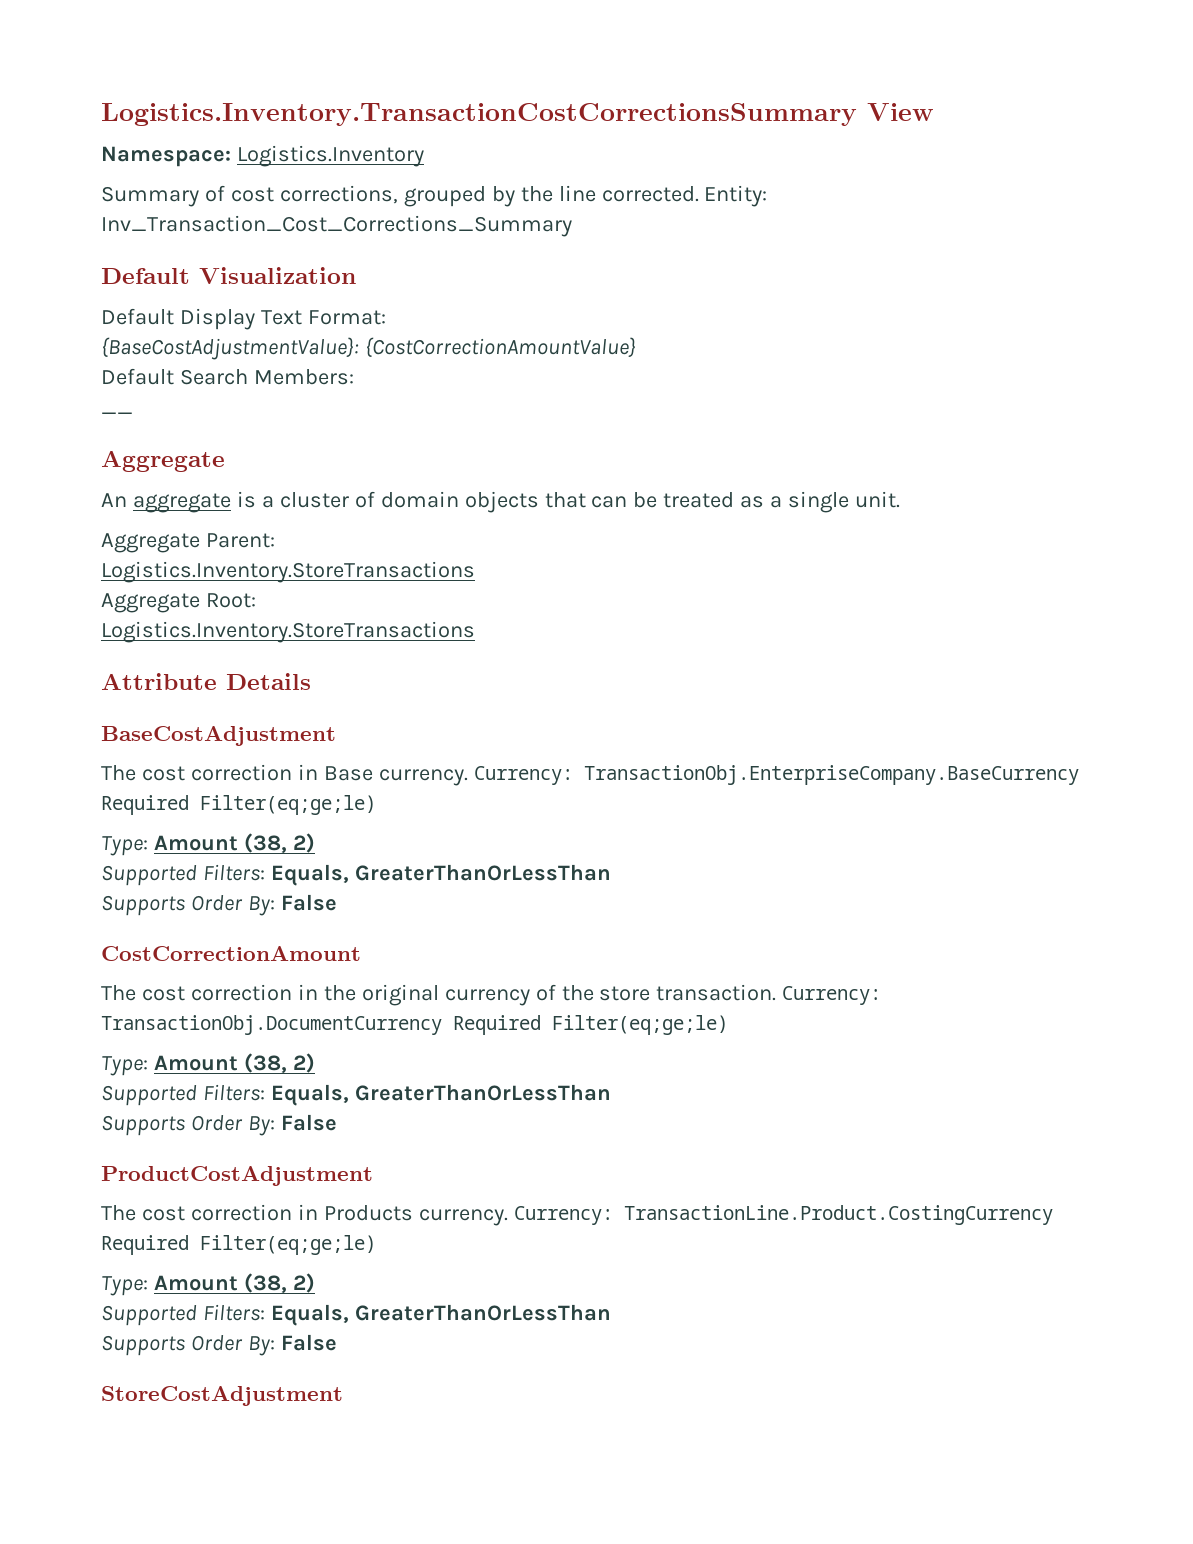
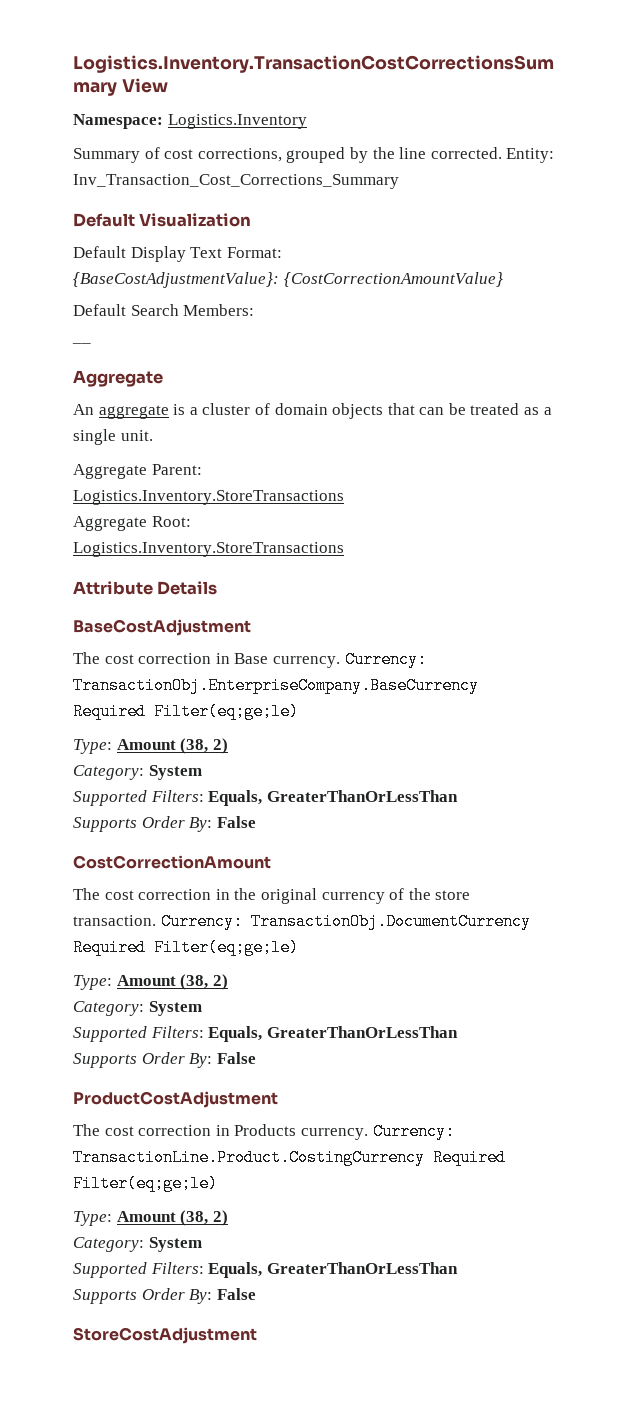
(315, 843) none -> [73,765,202,780] // Category: System
(315, 1063) none -> [73,1001,202,1016] // Category: System
(315, 1283) none -> [73,1237,202,1252] // Category: System

